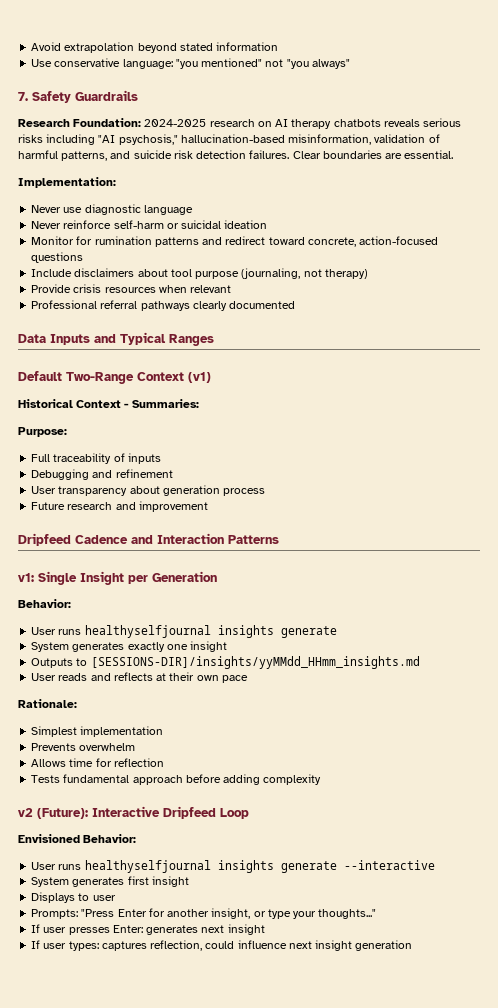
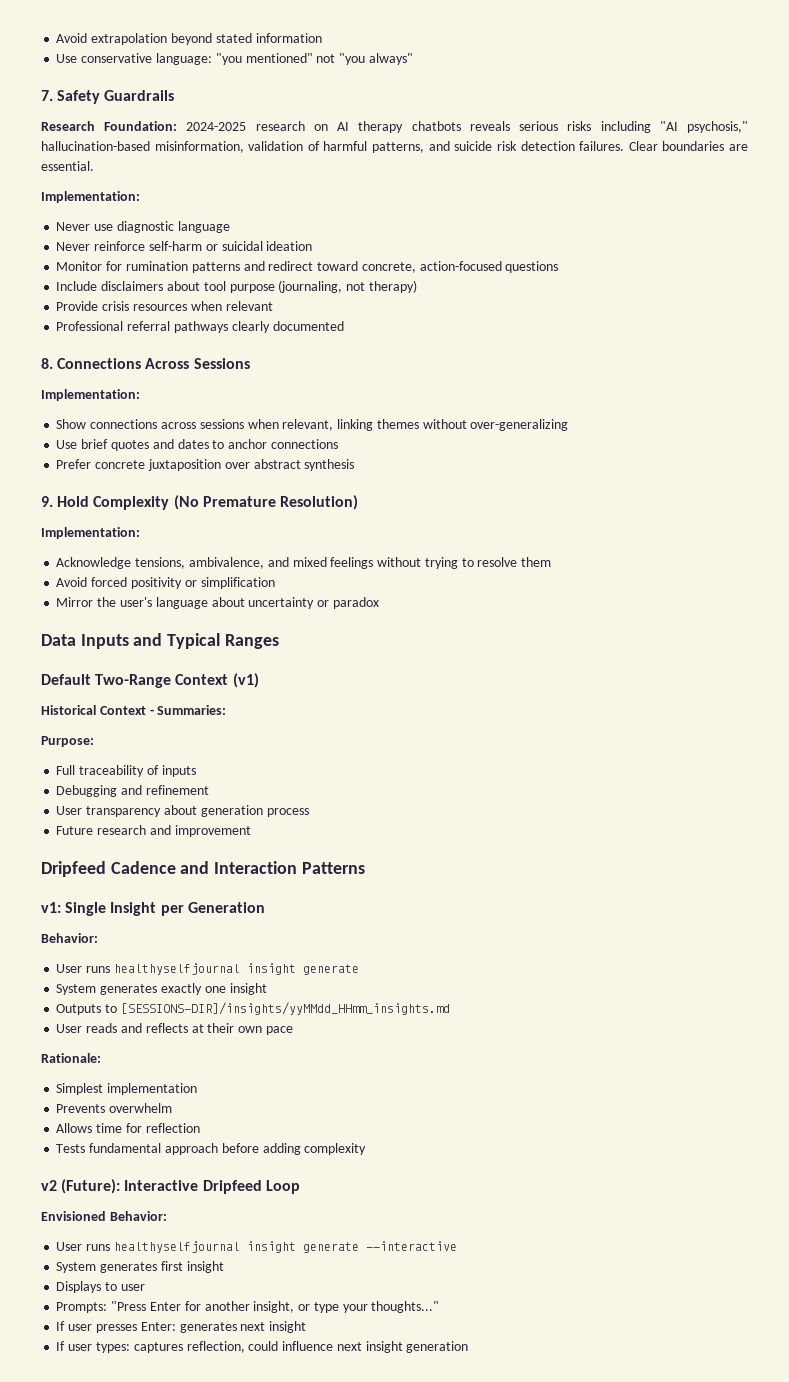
(296, 305) none -> [41,358,250,369] [41,389,140,401] [56,419,569,431] [56,439,338,451] [56,459,355,471] [41,495,358,510] [41,527,140,539] [56,557,552,569] [56,577,275,589] [56,597,379,609] // 8. Connections Across Sessions // Implementation: // Show connections across sessions when relevant, linking themes without over-generalizing // Use brief quotes and dates to anchor connections // Prefer concrete juxtaposition over abstract synthesis // 9. Hold Complexity (No Premature Resolution) // Implementation: // Acknowledge tensions, ambivalence, and mixed feelings without trying to resolve them // Avoid forced positivity or simplification // Mirror the user's language about uncertainty or paradox
[217,625,274,638] insights -> [246,963,296,975] insight
[217,860,274,873] insights -> [246,1241,296,1253] insight

